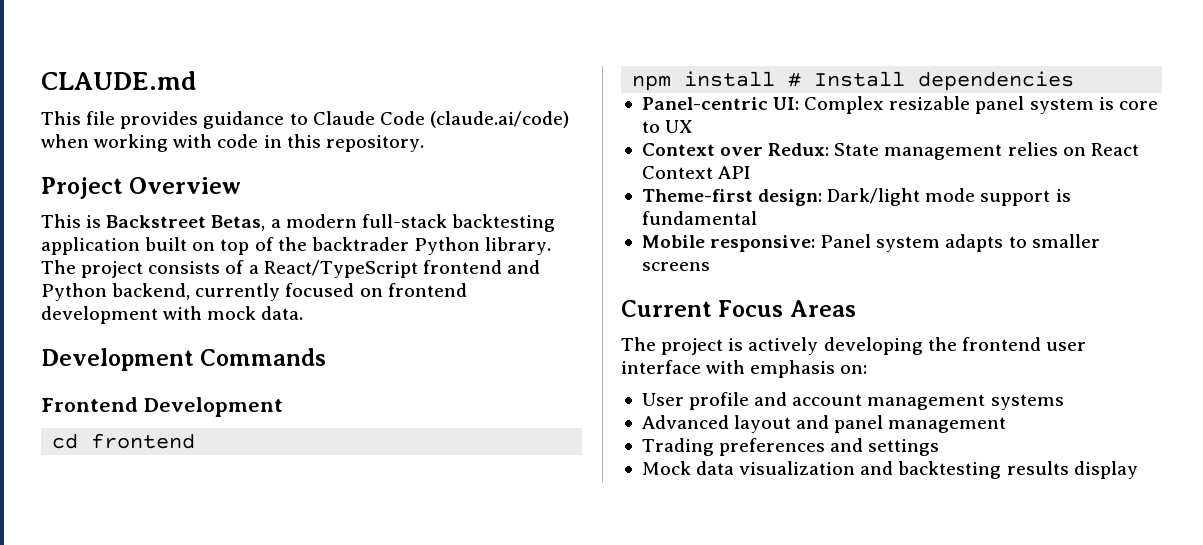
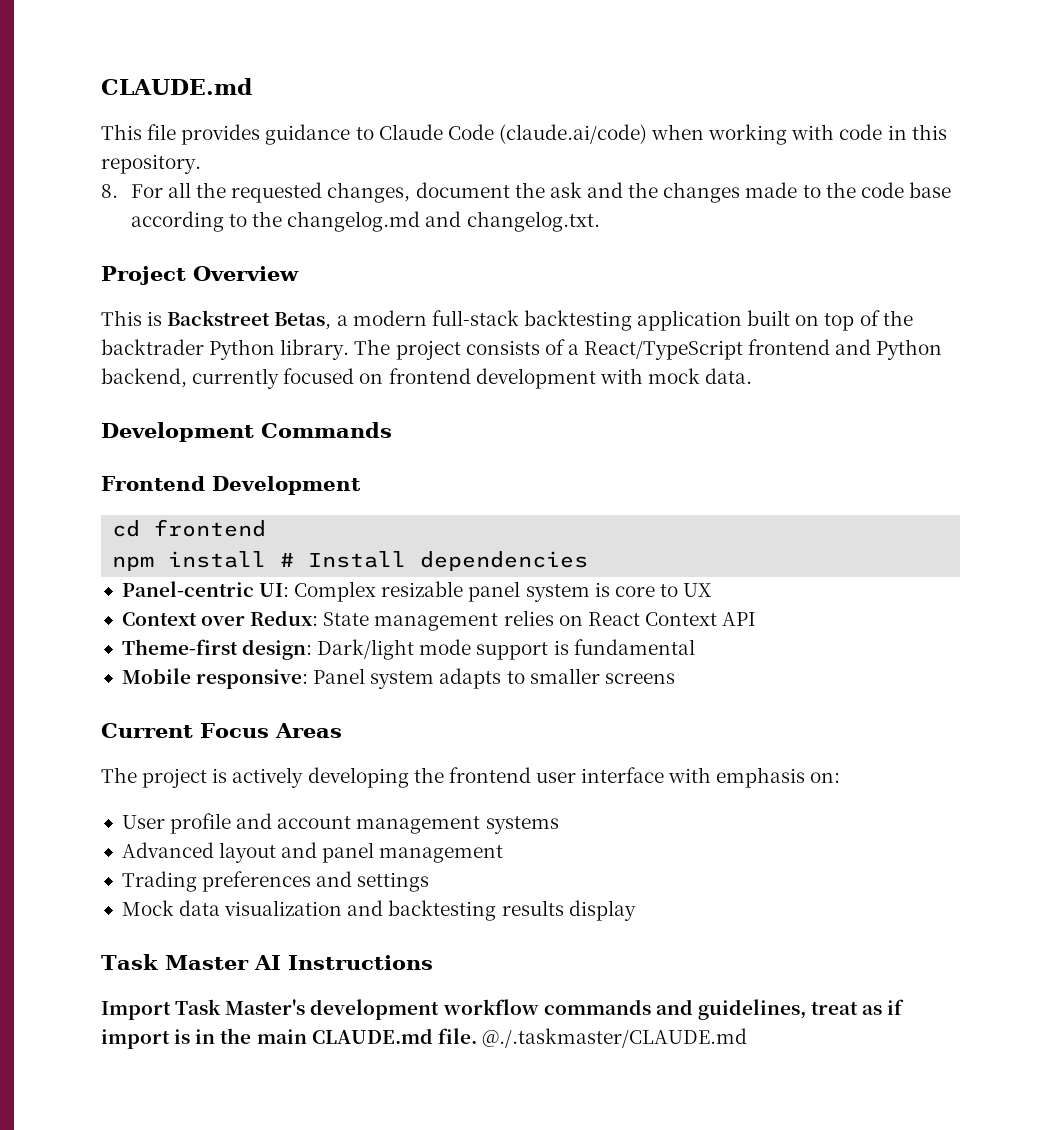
(424, 143) none -> [101,182,951,203] [130,211,600,232] // 8. For all the requested changes, document the ask and the changes made to the code base according to the changelog.md and changelog.txt.
(1138, 470) none -> [101,954,433,970] [101,999,905,1020] [101,1028,747,1049] // Task Master AI Instructions // Import Task Master's development workflow commands and guidelines, treat as if import is in the main CLAUDE.md file. @./.taskmaster/CLAUDE.md

